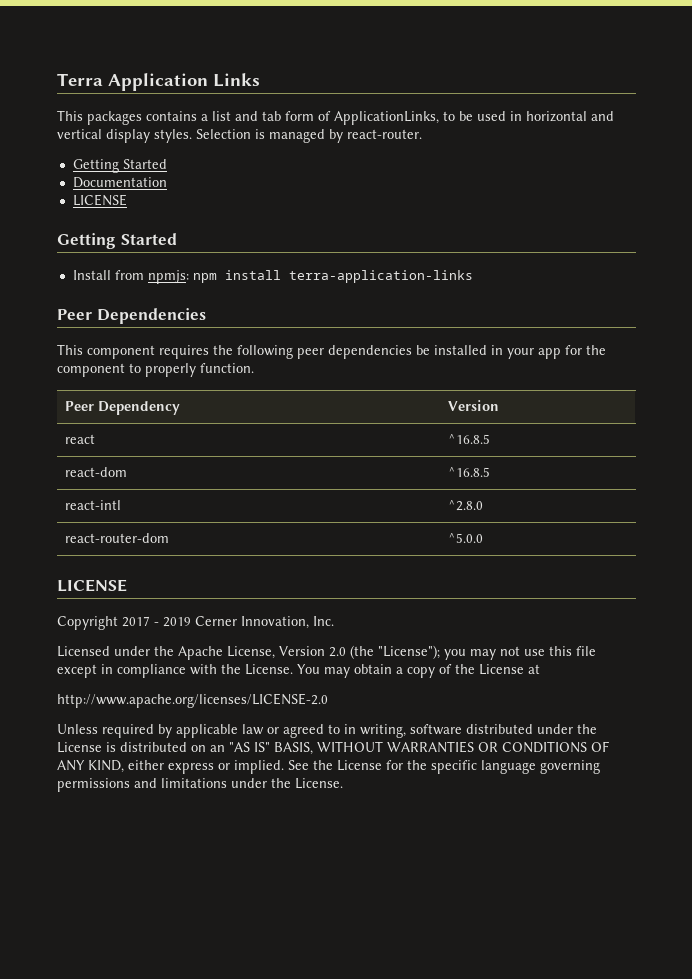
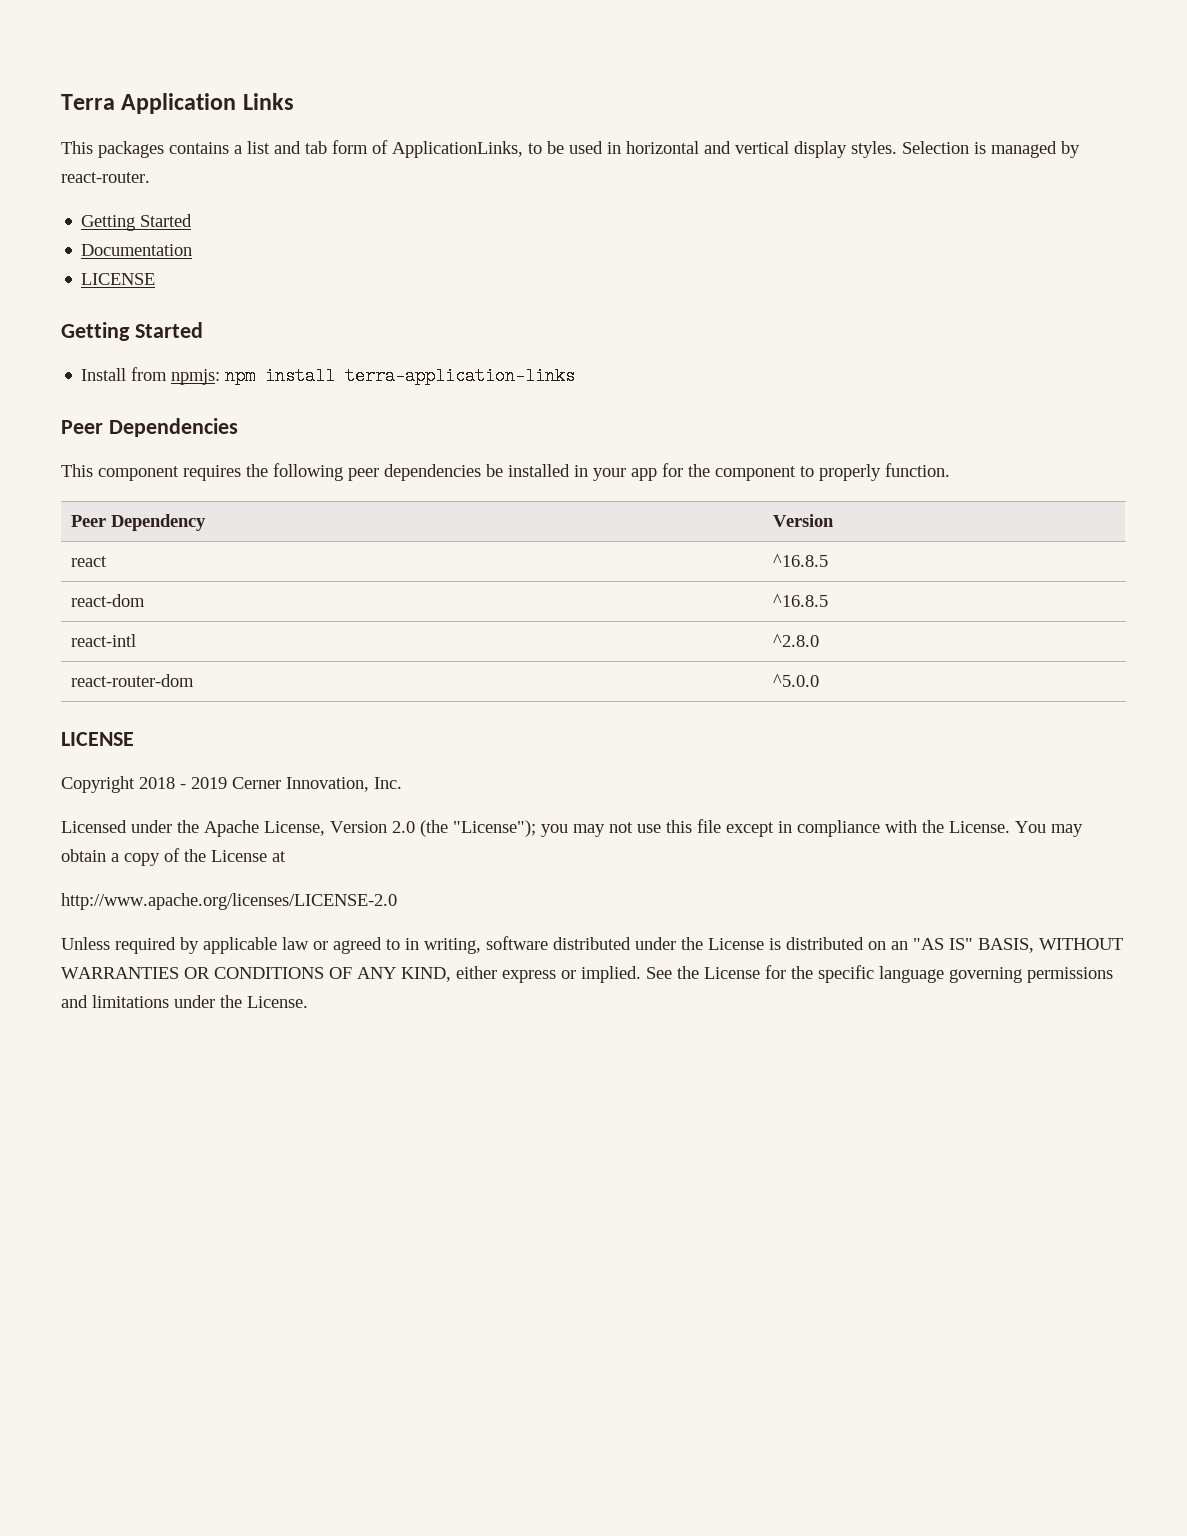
[122,616,150,627] 2017 -> [139,777,175,789] 2018

